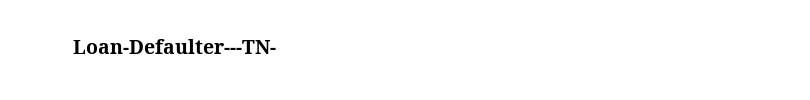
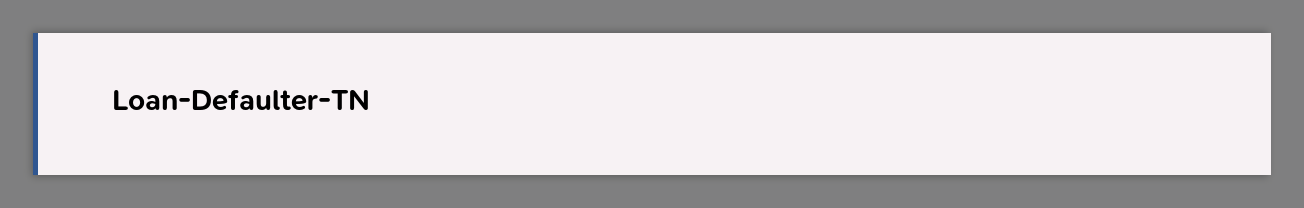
[73,39,276,54] Loan-Defaulter---TN- -> [112,89,370,111] Loan-Defaulter-TN

